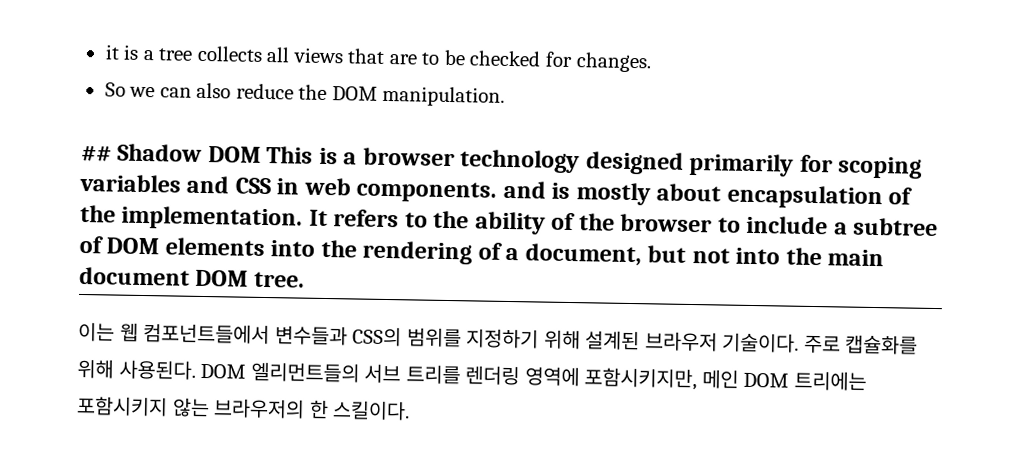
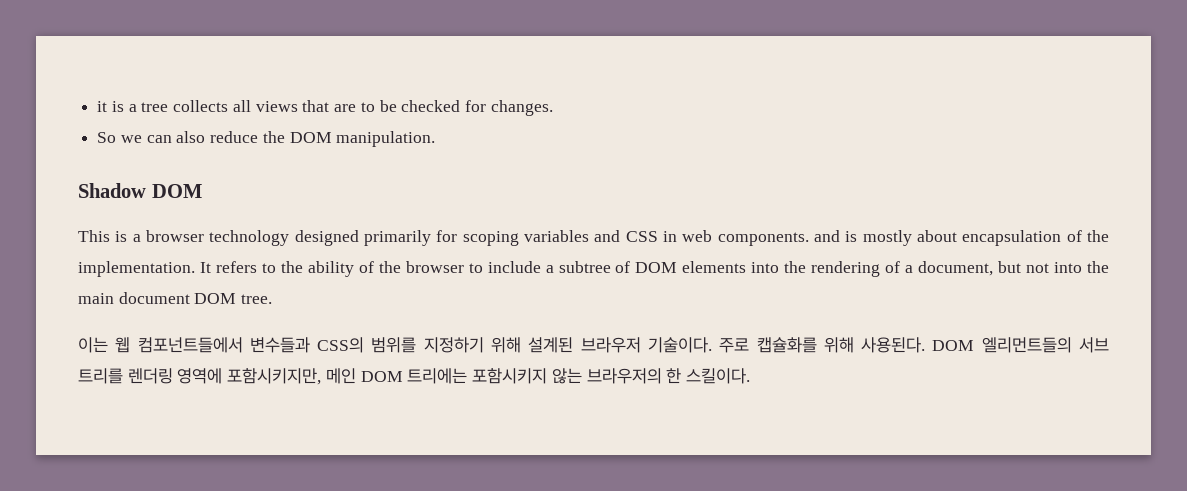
[81,144,112,162] ## -> (436, 139) none
(261, 154) none -> (202, 191) //

